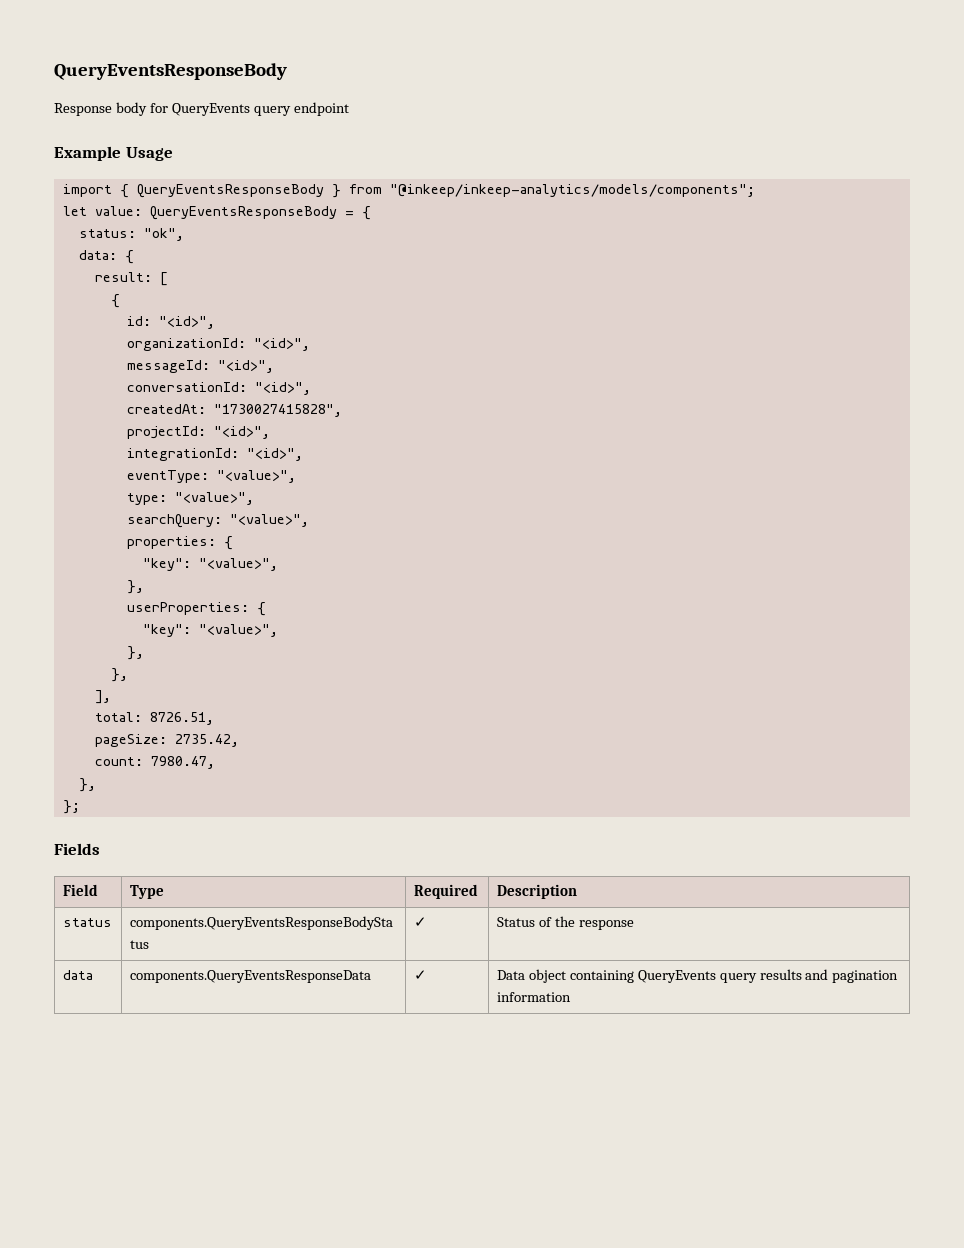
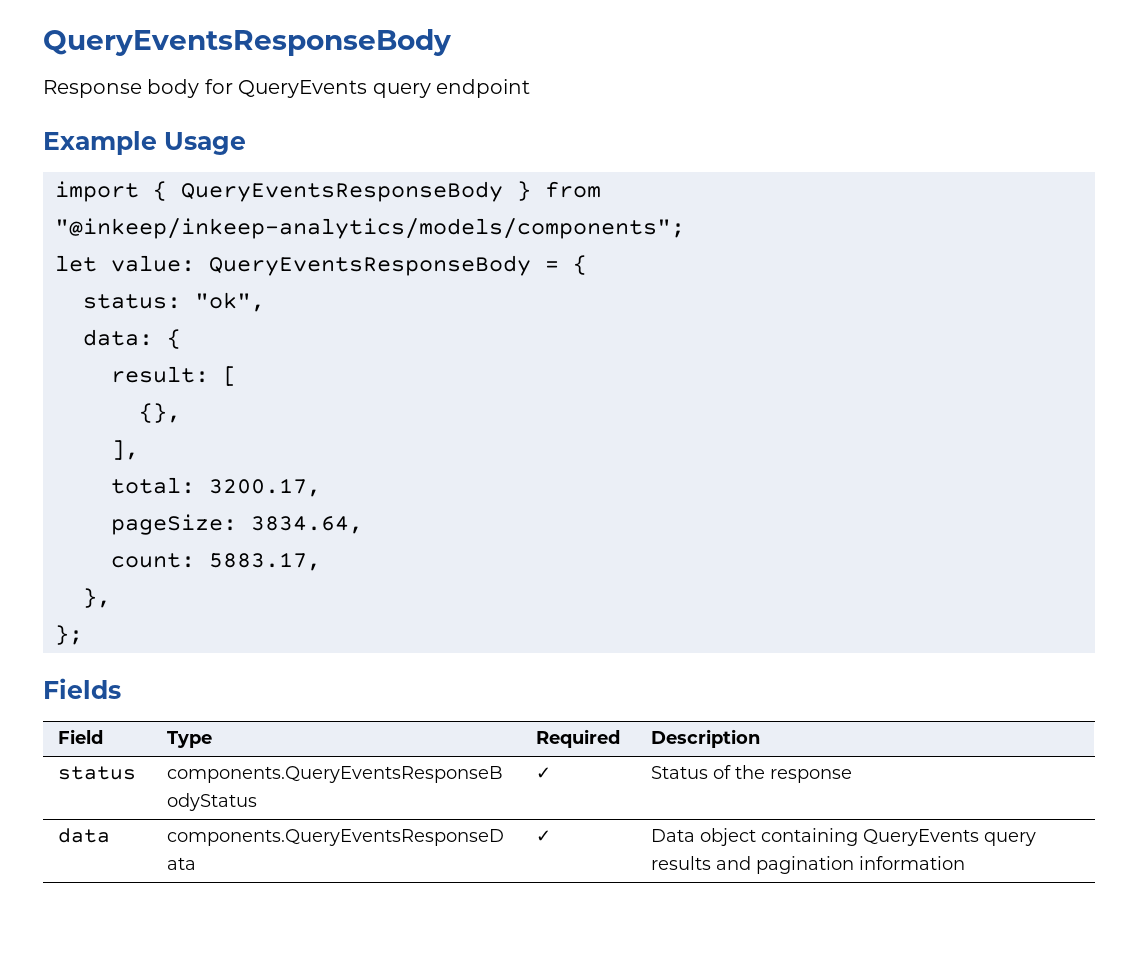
[110,294,120,308] [126,316,215,329] [126,338,310,351] [126,360,274,373] [126,382,311,395] [126,404,342,417] [126,426,270,439] [126,448,303,461] [126,470,296,483] [126,492,254,505] [126,514,309,528] [126,536,233,550] [142,558,278,571] [126,580,144,594] [126,602,266,616] [142,624,278,637] [126,646,144,660] [110,668,128,682] { // id: "<id>", // organizationId: "<id>", // messageId: "<id>", // conversationId: "<id>", // createdAt: "1730027415828", // projectId: "<id>", // integrationId: "<id>", // eventType: "<value>", // type: "<value>", // searchQuery: "<value>", // properties: { // "key": "<value>", // }, // userProperties: { // "key": "<value>", // }, // }, -> [139,403,181,423] {},
[149,712,214,725] 8726.51, -> [209,478,321,497] 3200.17,
[174,734,239,747] 2735.42, -> [251,516,363,534] 3834.64,
[150,756,215,769] 7980.47, -> [209,552,321,571] 5883.17,

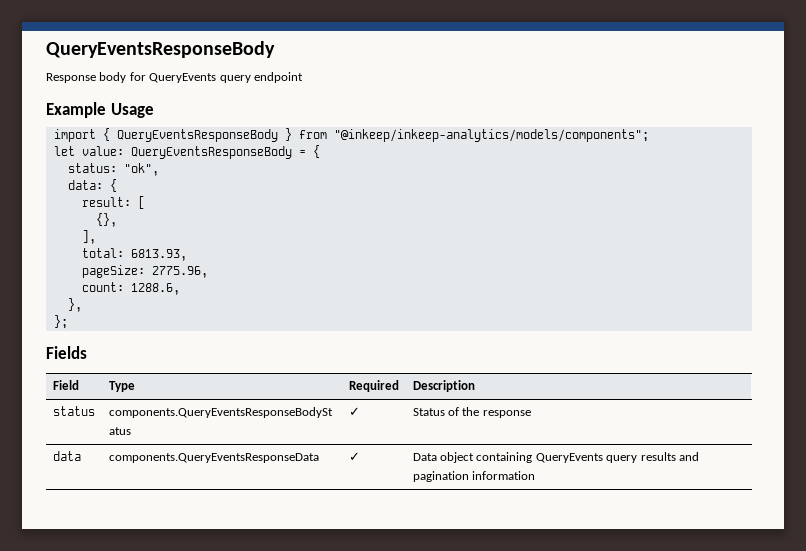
[209,478,321,497] 3200.17, -> [130,249,187,261] 6813.93,
[251,516,363,534] 3834.64, -> [151,266,208,278] 2775.96,
[209,552,321,571] 5883.17, -> [130,283,180,295] 1288.6,

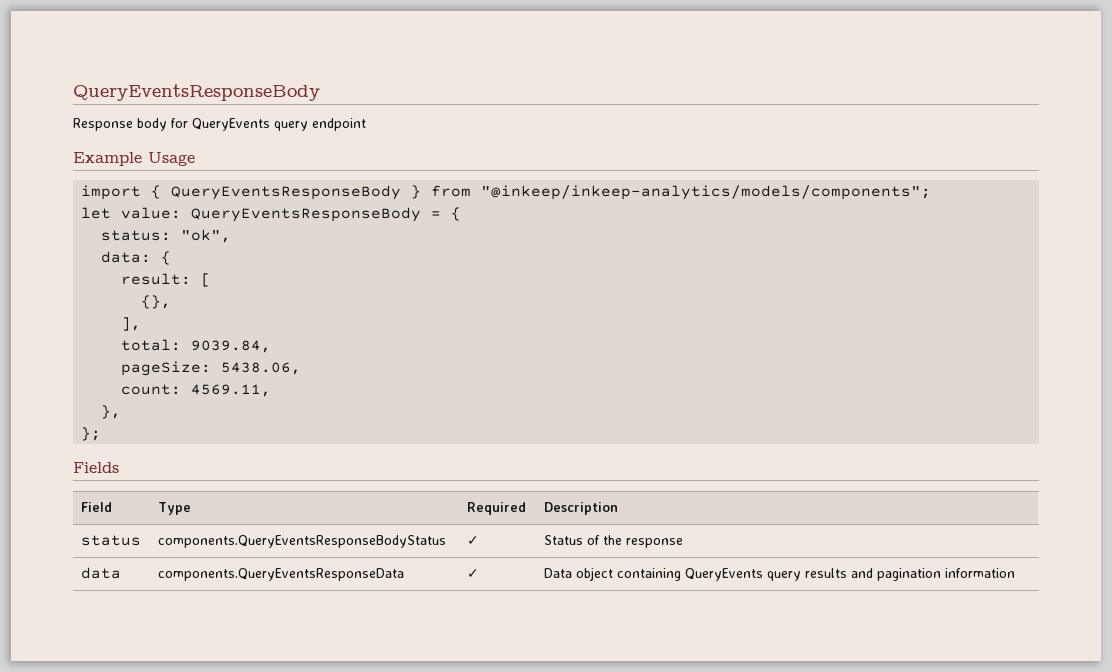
[130,249,187,261] 6813.93, -> [191,340,272,353] 9039.84,
[151,266,208,278] 2775.96, -> [221,362,302,375] 5438.06,
[130,283,180,295] 1288.6, -> [191,384,272,397] 4569.11,

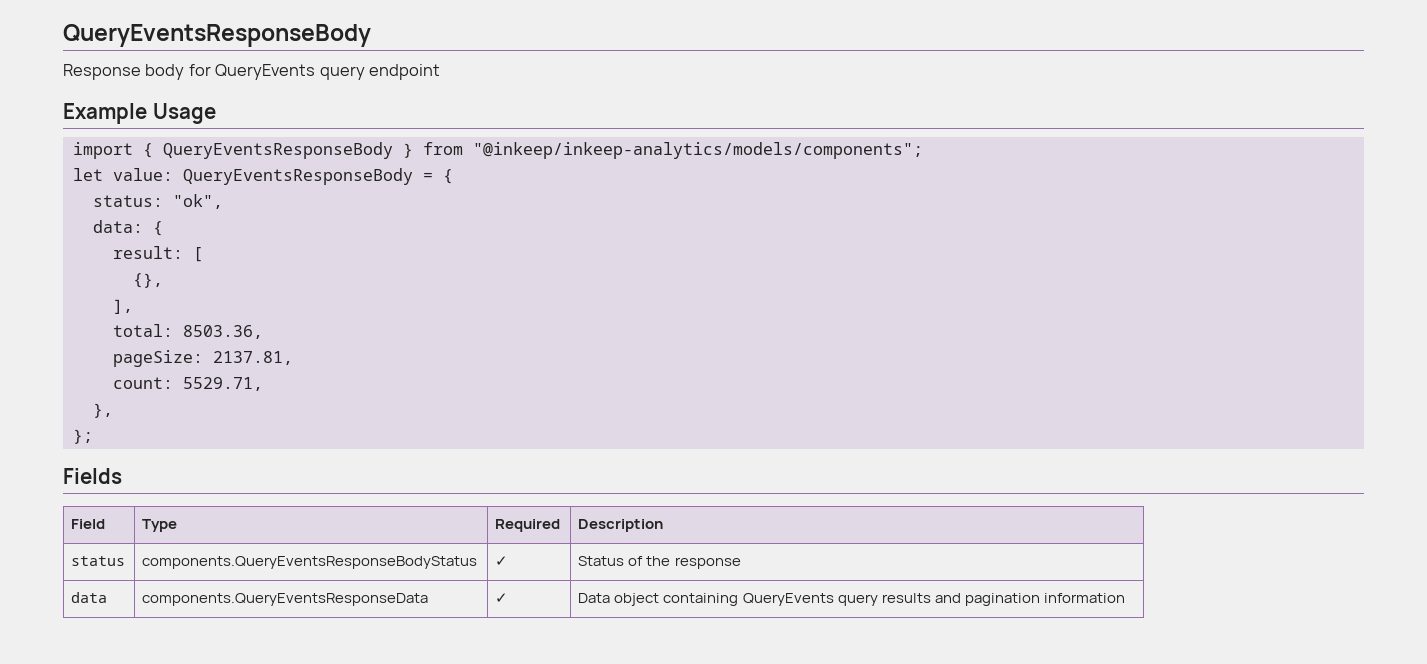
[191,340,272,353] 9039.84, -> [182,325,263,339] 8503.36,
[221,362,302,375] 5438.06, -> [212,351,293,365] 2137.81,
[191,384,272,397] 4569.11, -> [182,377,263,391] 5529.71,

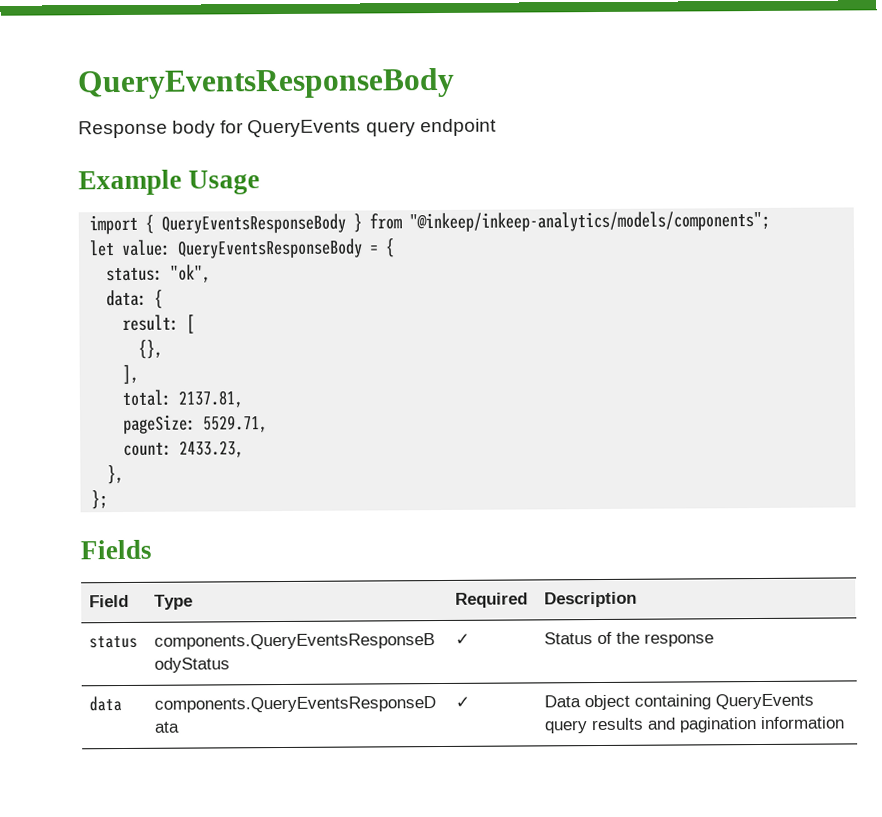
[182,325,263,339] 8503.36, -> [178,390,244,408] 2137.81,
[212,351,293,365] 2137.81, -> [203,415,269,433] 5529.71,
[182,377,263,391] 5529.71, -> [179,440,245,458] 2433.23,

